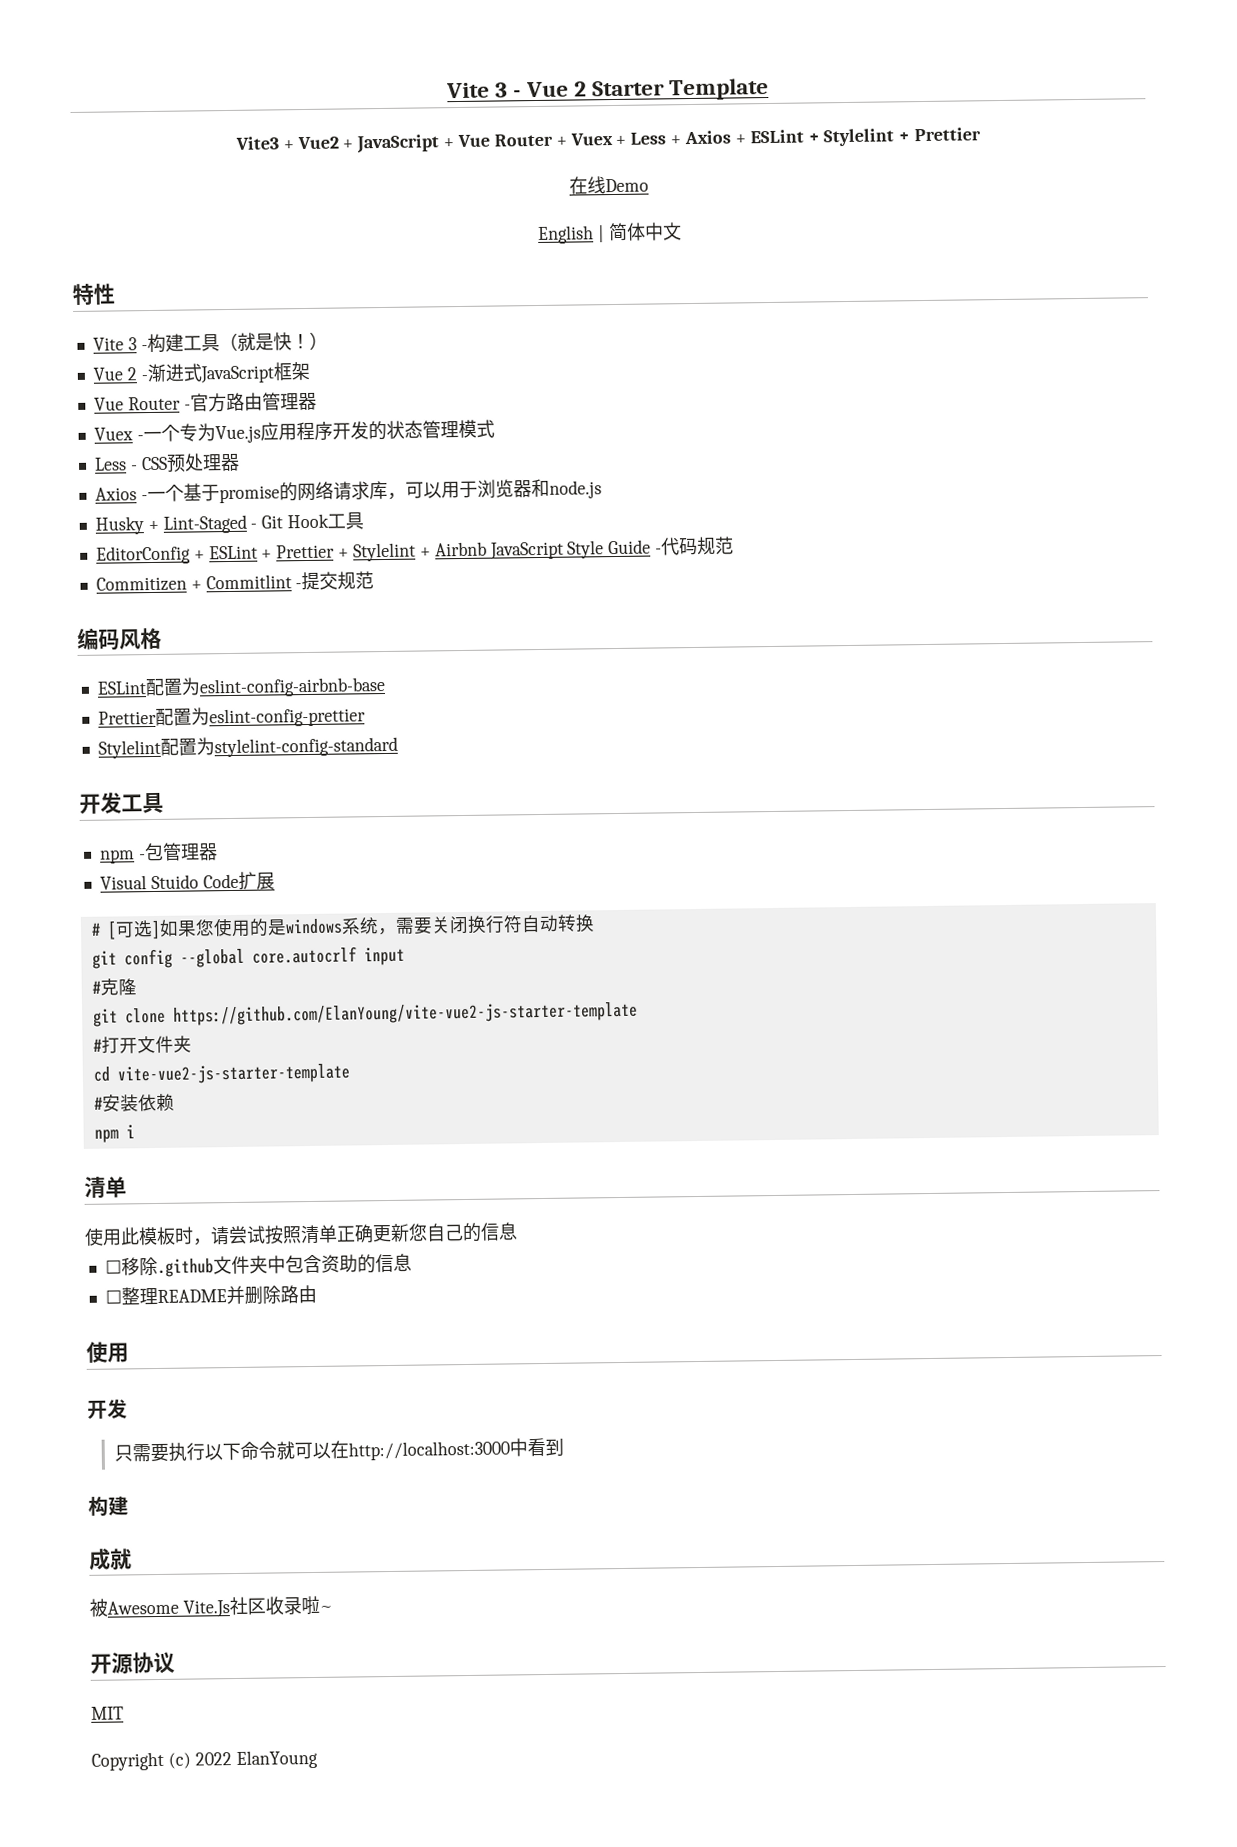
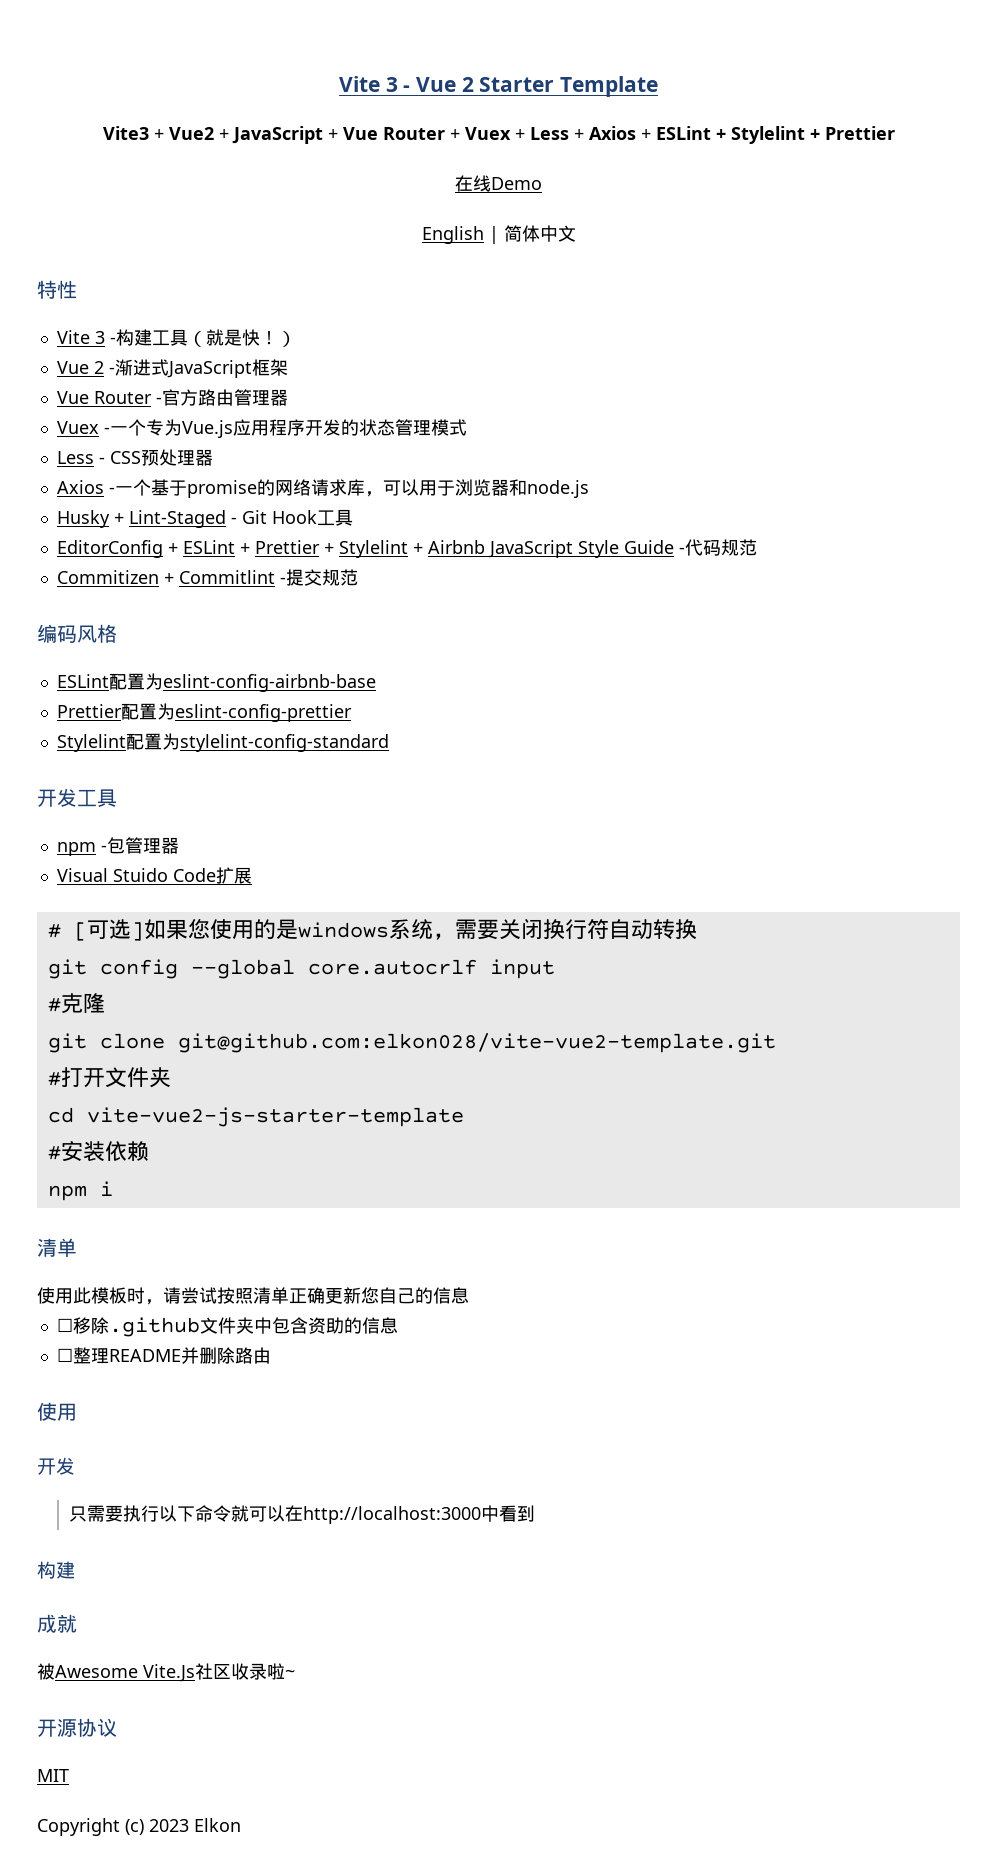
[172,1001,638,1026] https://github.com/ElanYoung/vite-vue2-js-starter-template -> [177,1033,776,1053] git@github.com:elkon028/vite-vue2-template.git
[194,1749,318,1770] 2022 ElanYoung -> [149,1818,241,1832] 2023 Elkon

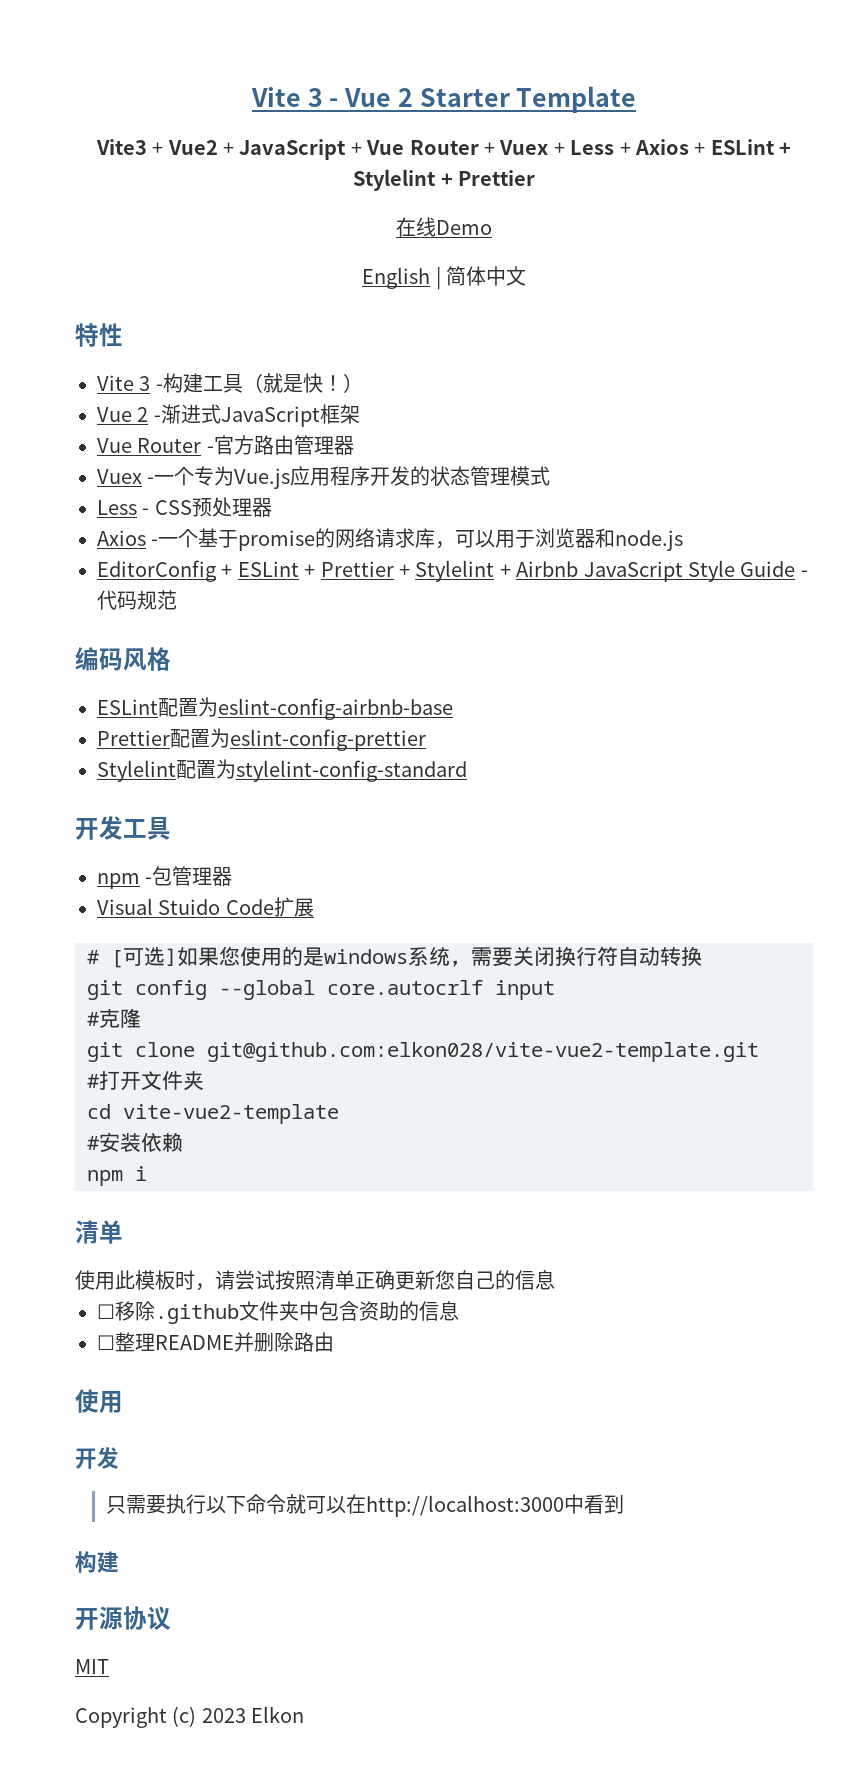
[56,509,353,528] // Husky + Lint-Staged - Git Hook工具 -> (684, 540) none
[56,569,358,586] // Commitizen + Commitlint -提交规范 -> (177, 600) none
[86,1107,464,1127] vite-vue2-js-starter-template -> [123,1104,339,1124] vite-vue2-template
[37,1614,77,1633] [37,1663,295,1682] // 成就 // 被Awesome Vite.Js社区收录啦~ -> (119, 1562) none

